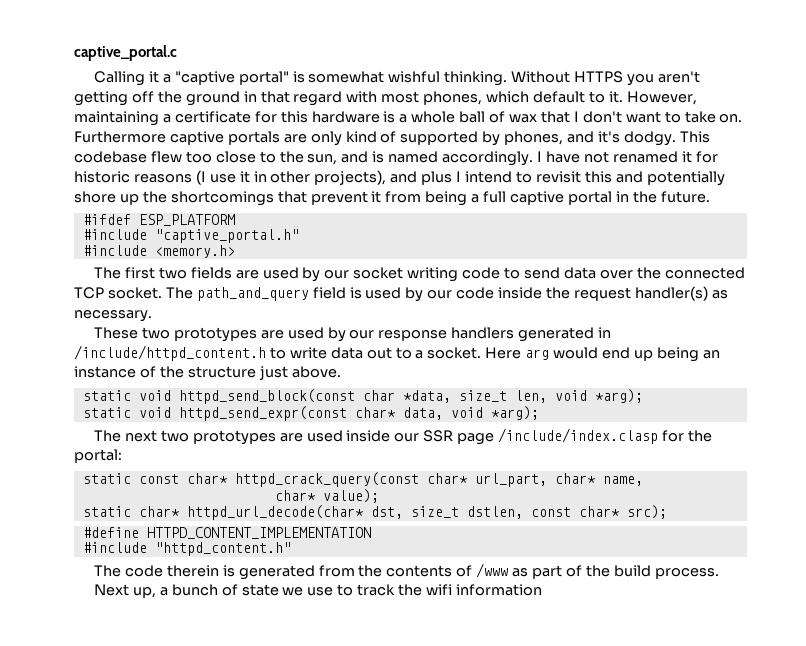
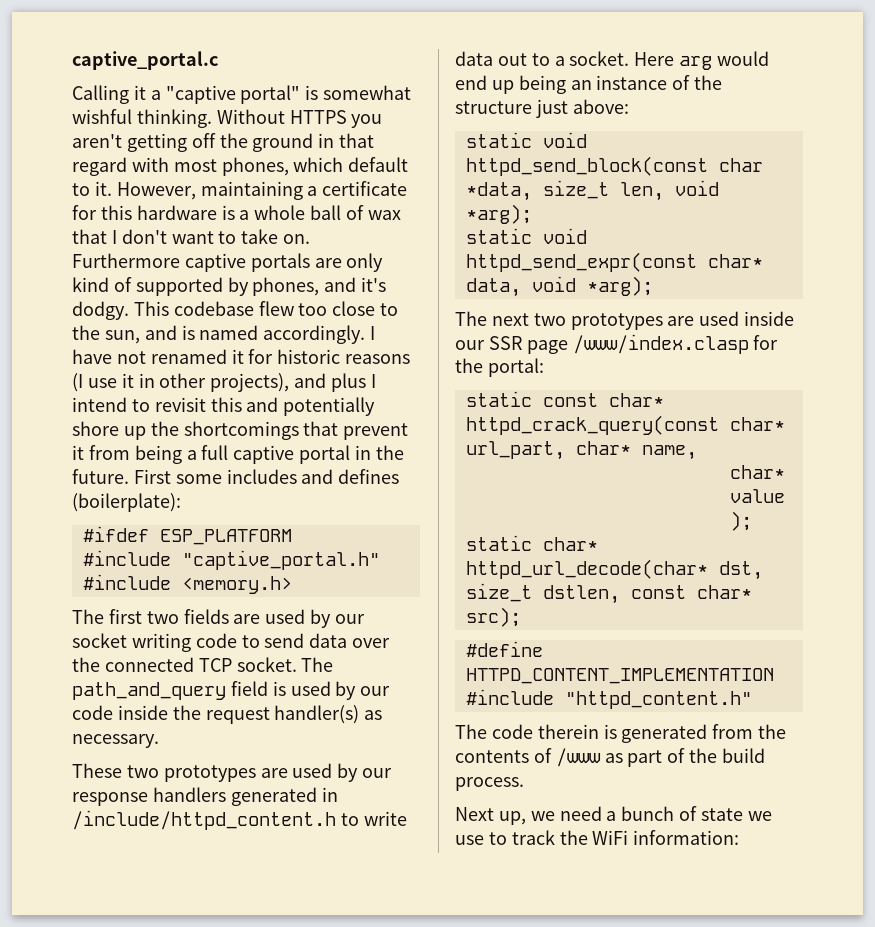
(710, 197) none -> [133,469,400,484] [72,493,181,512] First some includes and defines (boilerplate):
[291,366,341,378] above. -> [572,99,629,114] above:
[498,428,659,444] /include/index.clasp -> [572,334,749,354] /www/index.clasp
(156, 592) none -> [530,806,602,821] we need
[426,584,542,596] wifi information -> [592,830,740,845] WiFi information:

